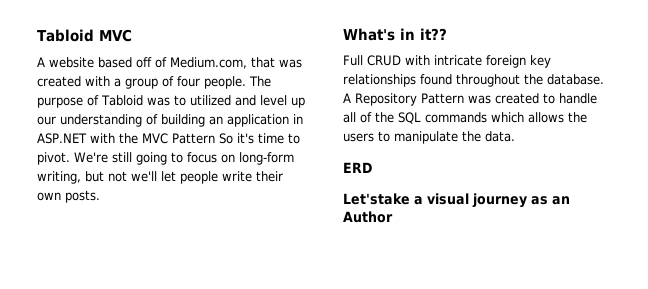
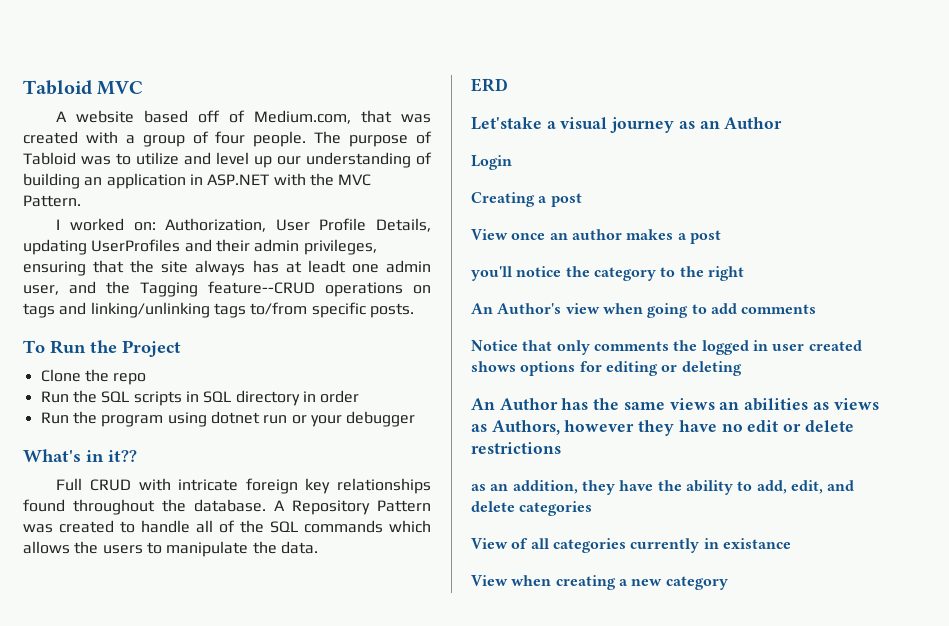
[189,95,231,106] utilized -> [136,152,179,165] utilize
[171,133,300,144] [37,152,294,165] [37,171,283,184] [37,190,100,203] Pattern So it's time to pivot. We're still going to focus on long-form writing, but not we'll let people write their own posts. -> [23,195,81,207] [56,218,431,232] [23,239,377,255] [23,260,431,276] [23,281,431,297] [23,302,414,318] [23,340,181,357] [40,369,147,385] [40,390,360,406] [40,411,416,427] Pattern. // I worked on: Authorization, User Profile Details, updating UserProfiles and their admin privileges, ensuring that the site always has at leadt one admin user, and the Tagging feature--CRUD operations on tags and linking/unlinking tags to/from specific posts. // To Run the Project // Clone the repo // Run the SQL scripts in SQL directory in order // Run the program using dotnet run or your debugger
(393, 217) none -> [471,155,512,170] [471,192,582,207] [471,229,721,244] [471,266,744,281] [471,303,817,318] [471,340,862,355] [471,361,742,376] [471,398,879,411] [471,420,854,436] [471,442,561,454] [471,480,855,495] [471,501,593,516] [471,538,791,553] [471,575,728,590] // Login // Creating a post // View once an author makes a post // you'll notice the category to the right // An Author's view when going to add comments // Notice that only comments the logged in user created shows options for editing or deleting // An Author has the same views an abilities as views as Authors, however they have no edit or delete restrictions // as an addition, they have the ability to add, edit, and delete categories // View of all categories currently in existance // View when creating a new category

